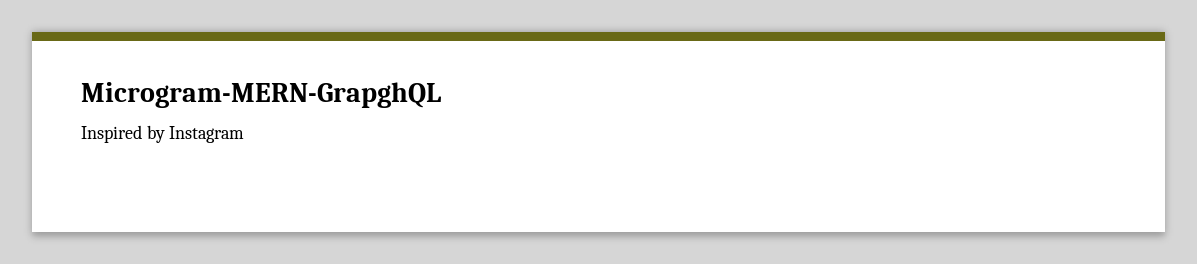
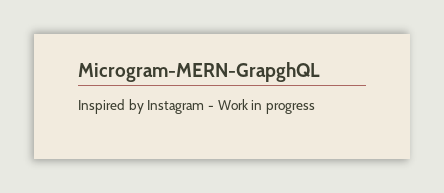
(245, 134) none -> [207,99,315,114] - Work in progress

